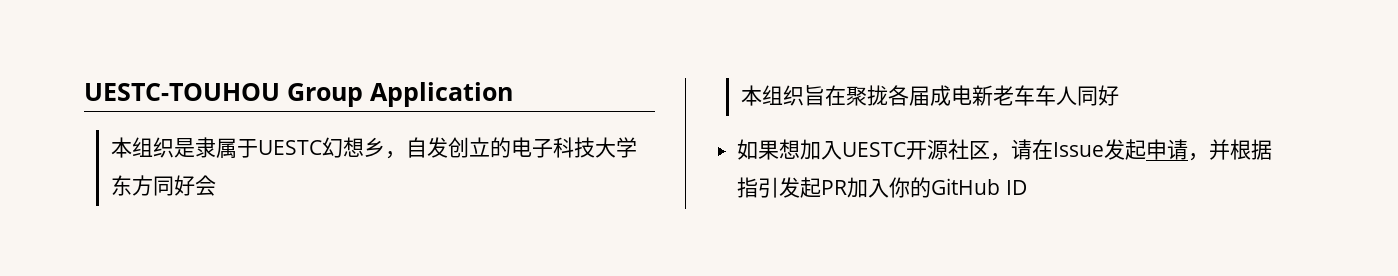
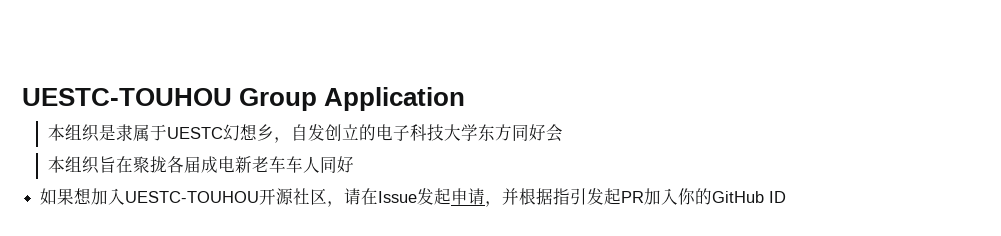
[842,142,907,157] UESTC -> [125,191,260,203] UESTC-TOUHOU

